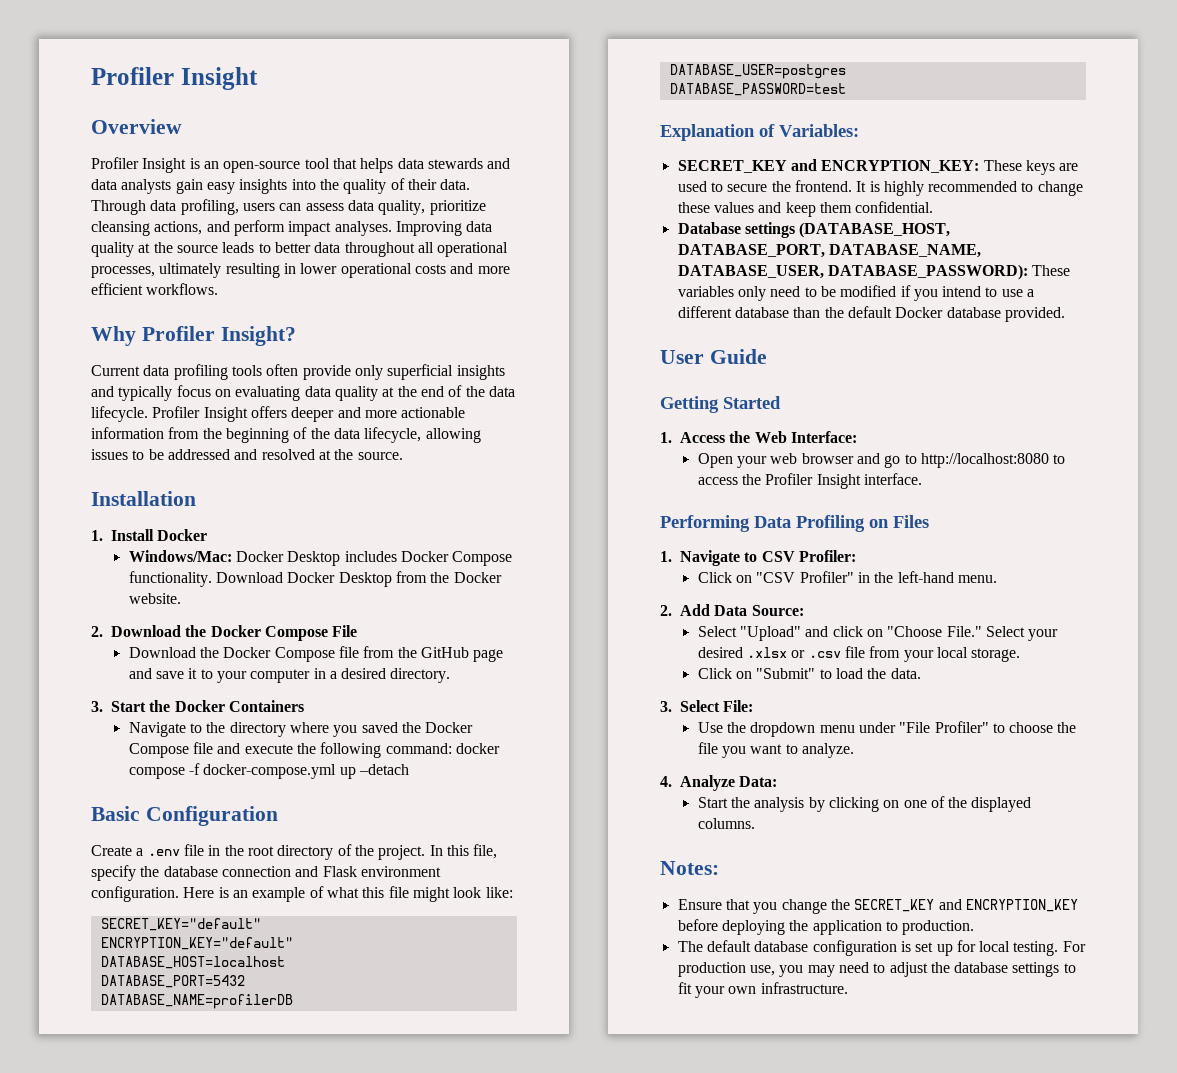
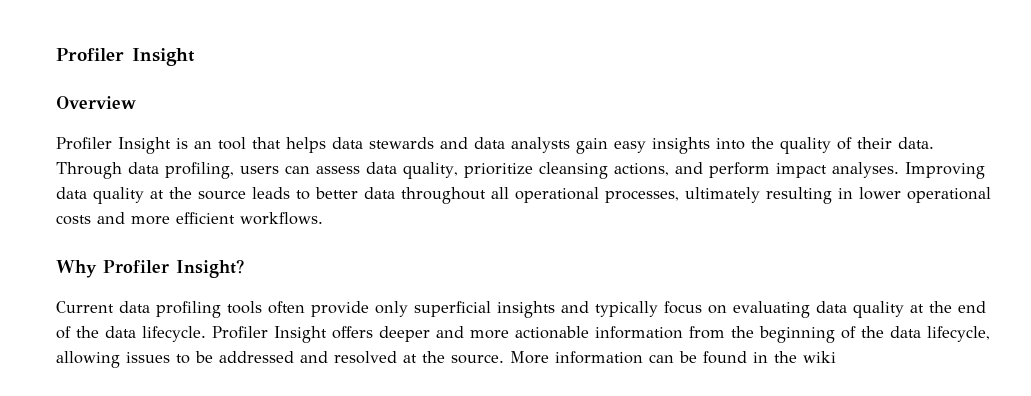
[223,161,301,173] open-source -> (212, 145) none
[91,491,196,506] [91,529,208,541] [128,550,513,566] [128,571,502,587] [128,593,181,604] [91,625,358,641] [128,646,504,662] [128,668,451,683] [91,700,304,712] [128,722,474,737] [128,742,500,758] [128,763,409,779] [91,806,278,826] [91,844,498,860] [91,865,441,881] [91,886,513,902] [100,918,261,931] [100,937,293,950] [100,956,285,969] [100,975,245,988] [100,994,293,1009] [669,64,846,79] [669,83,846,96] [660,124,859,141] [677,159,1079,175] [677,180,1083,196] [677,201,934,217] [677,222,951,238] [677,244,981,258] [677,264,1071,280] [677,285,1035,301] [677,306,1065,322] [660,349,767,364] [660,396,781,413] [660,431,857,443] [697,453,1066,468] [697,473,922,489] [660,515,929,532] [660,550,856,566] [697,571,997,583] [660,604,804,616] [697,626,1059,641] [697,646,1021,662] [697,668,921,679] [660,700,754,712] [697,721,1077,737] [697,742,854,758] [660,775,778,791] [697,796,1032,812] [697,818,755,829] [660,861,719,875] [677,899,1078,914] [677,919,975,935] [677,940,1086,956] [677,962,1076,977] [677,982,848,998] // Installation // 1. Install Docker // Windows/Mac: Docker Desktop includes Docker Compose functionality. Download Docker Desktop from the Docker website. // 2. Download the Docker Compose File // Download the Docker Compose file from the GitHub page and save it to your computer in a desired directory. // 3. Start the Docker Containers // Navigate to the directory where you saved the Docker Compose file and execute the following command: docker compose -f docker-compose.yml up –detach // Basic Configuration // Create a .env file in the root directory of the project. In this file, specify the database connection and Flask environment configuration. Here is an example of what this file might look like: // SECRET_KEY="default" // ENCRYPTION_KEY="default" // DATABASE_HOST=localhost // DATABASE_PORT=5432 // DATABASE_NAME=profilerDB // DATABASE_USER=postgres // DATABASE_PASSWORD=test // Explanation of Variables: // SECRET_KEY and ENCRYPTION_KEY: These keys are used to secure the frontend. It is highly recommended to change these values and keep them confidential. // Database settings (DATABASE_HOST, DATABASE_PORT, DATABASE_NAME, DATABASE_USER, DATABASE_PASSWORD): These variables only need to be modified if you intend to use a different database than the default Docker database provided. // User Guide // Getting Started // 1. Access the Web Interface: // Open your web browser and go to http://localhost:8080 to access the Profiler Insight interface. // Performing Data Profiling on Files // 1. Navigate to CSV Profiler: // Click on "CSV Profiler" in the left-hand menu. // 2. Add Data Source: // Select "Upload" and click on "Choose File." Select your desired .xlsx or .csv file from your local storage. // Click on "Submit" to load the data. // 3. Select File: // Use the dropdown menu under "File Profiler" to choose the file you want to analyze. // 4. Analyze Data: // Start the analysis by clicking on one of the displayed columns. // Notes: // Ensure that you change the SECRET_KEY and ENCRYPTION_KEY before deploying the application to production. // The default database configuration is set up for local testing. For production use, you may need to adjust the database settings to fit your own infrastructure. -> [510,351,836,364] More information can be found in the wiki

